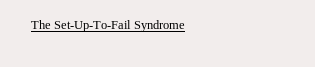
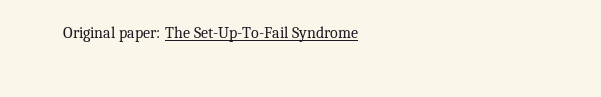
(31, 24) none -> [63,26,161,42] Original paper:

